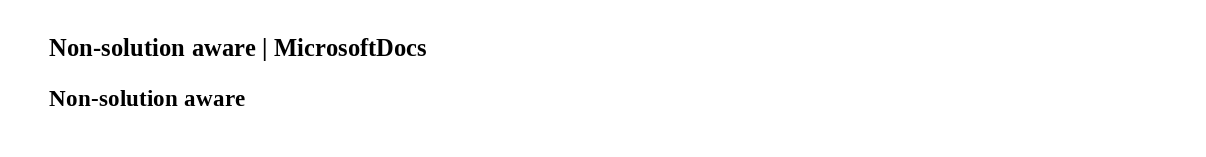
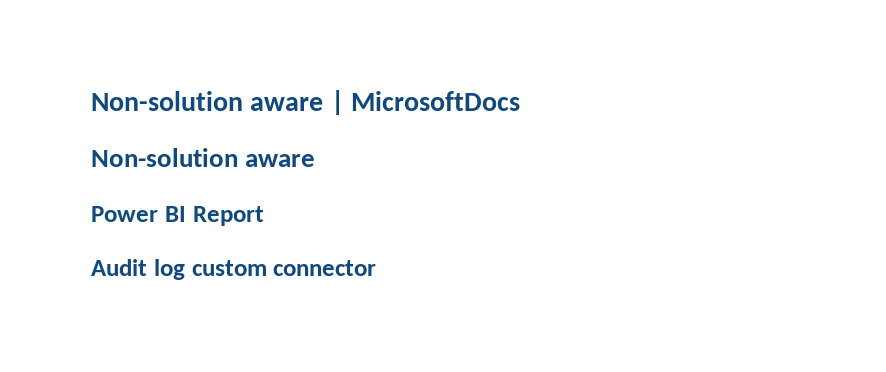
(246, 100) none -> [91,206,264,226] [91,259,377,280] // Power BI Report // Audit log custom connector

